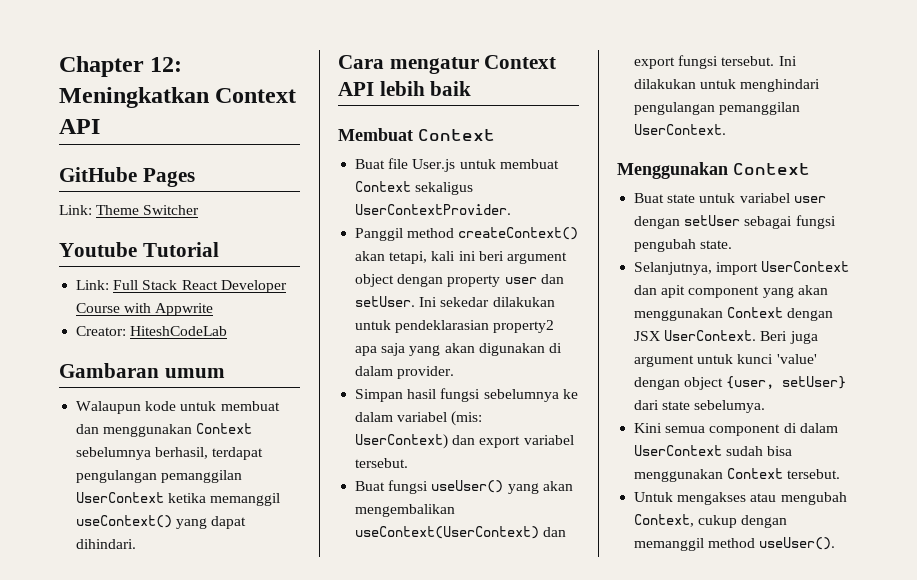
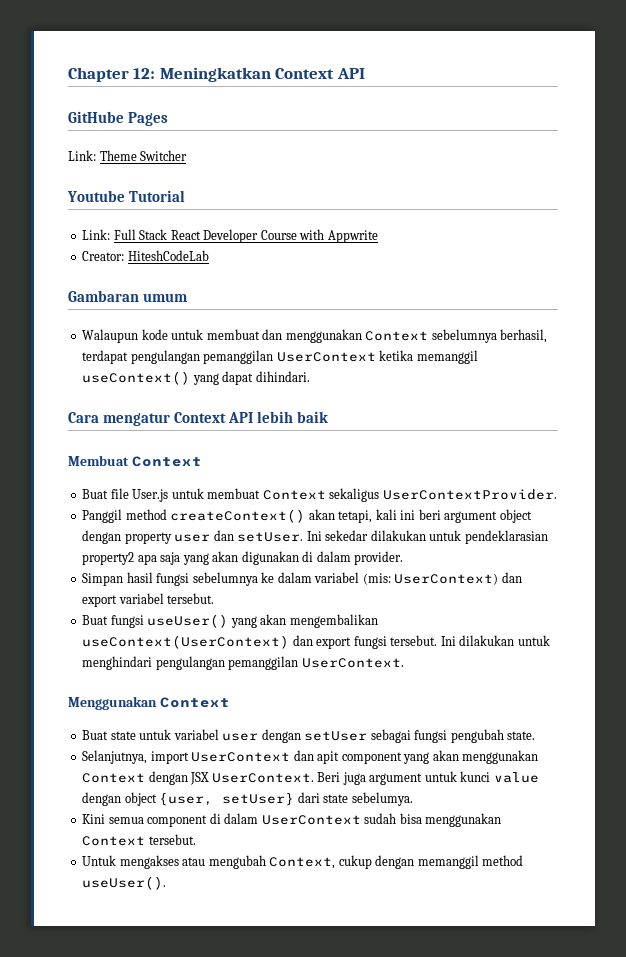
[776,354,817,364] 'value' -> [493,772,539,783] value

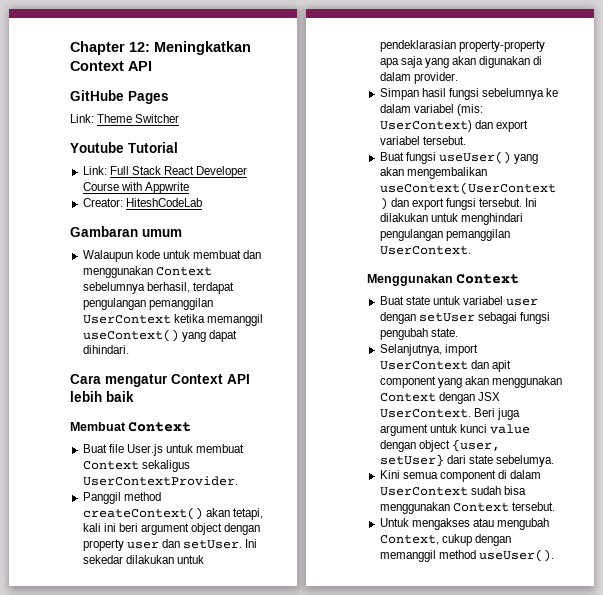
[82,552,135,565] property2 -> [458,40,545,52] property-property

